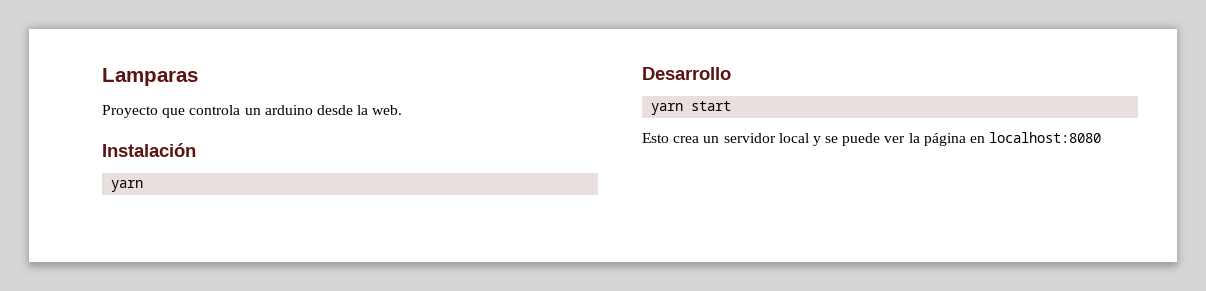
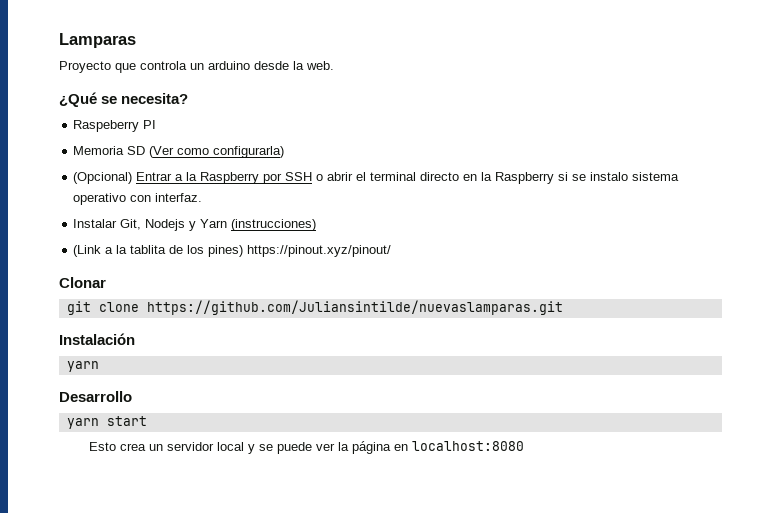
(403, 110) none -> [59,92,189,107] [73,120,157,132] [73,146,285,158] [73,172,680,184] [73,193,203,205] [73,219,317,231] [73,245,392,257] [59,277,106,288] [66,300,563,315] // ¿Qué se necesita? // Raspeberry PI // Memoria SD (Ver como configurarla) // (Opcional) Entrar a la Raspberry por SSH o abrir el terminal directo en la Raspberry si se instalo sistema operativo con interfaz. // Instalar Git, Nodejs y Yarn (instrucciones) // (Link a la tablita de los pines) https://pinout.xyz/pinout/ // Clonar // git clone https://github.com/Juliansintilde/nuevaslamparas.git

